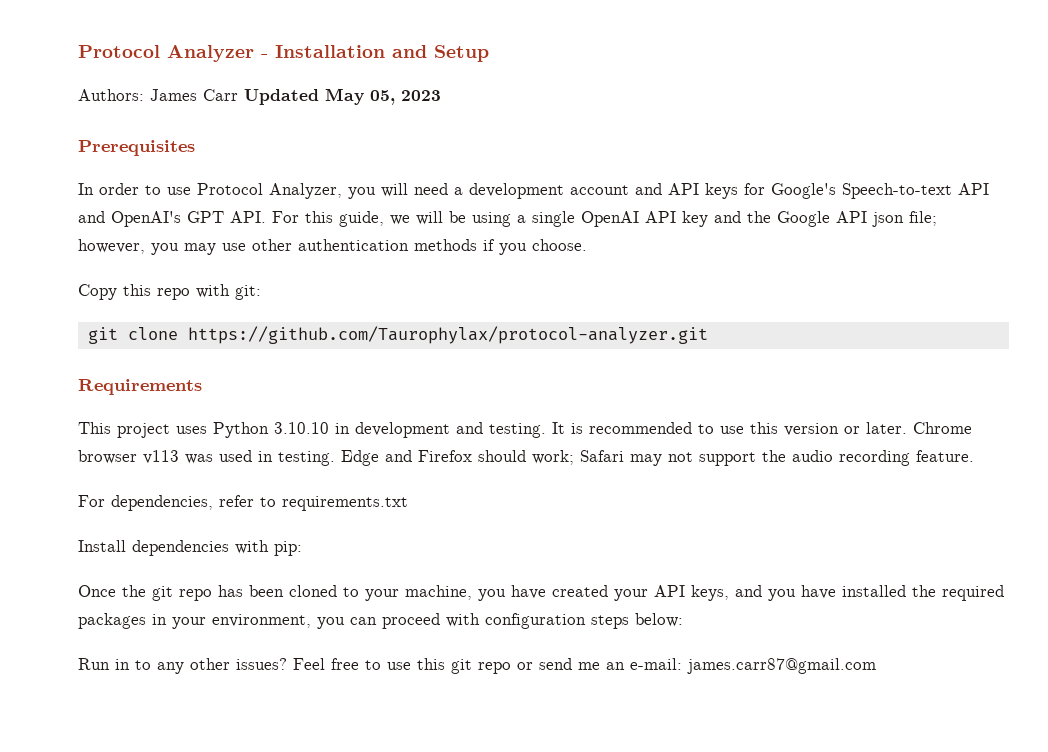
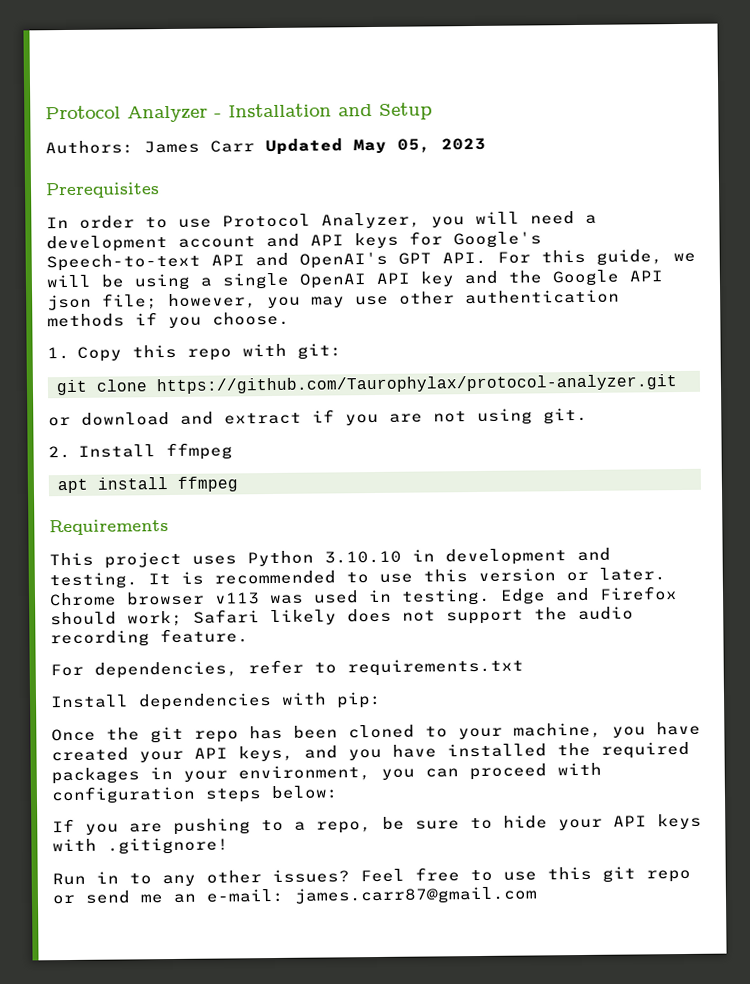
(587, 245) none -> [47,346,70,360] 1.
(708, 335) none -> [48,407,588,427] [48,442,233,461] [57,476,238,494] // or download and extract if you are not using git. // 2. Install ffmpeg // apt install ffmpeg
[630,454,662,466] may -> [270,608,392,626] likely does
(683, 620) none -> [52,813,702,835] [52,837,229,855] // If you are pushing to a repo, be sure to hide your API keys with .gitignore!

